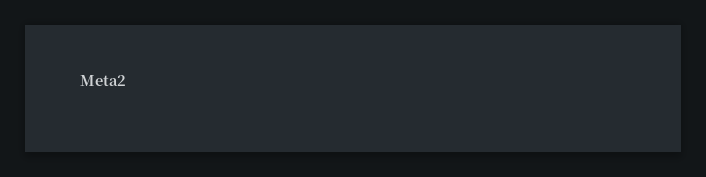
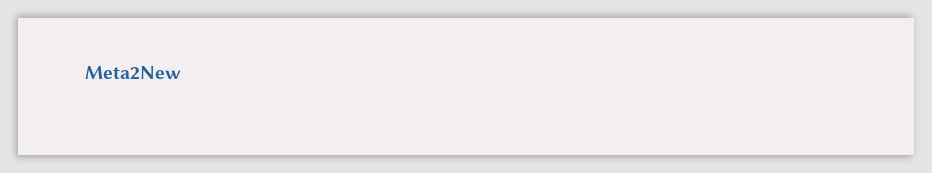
[80,75,126,86] Meta2 -> [85,66,181,80] Meta2New

